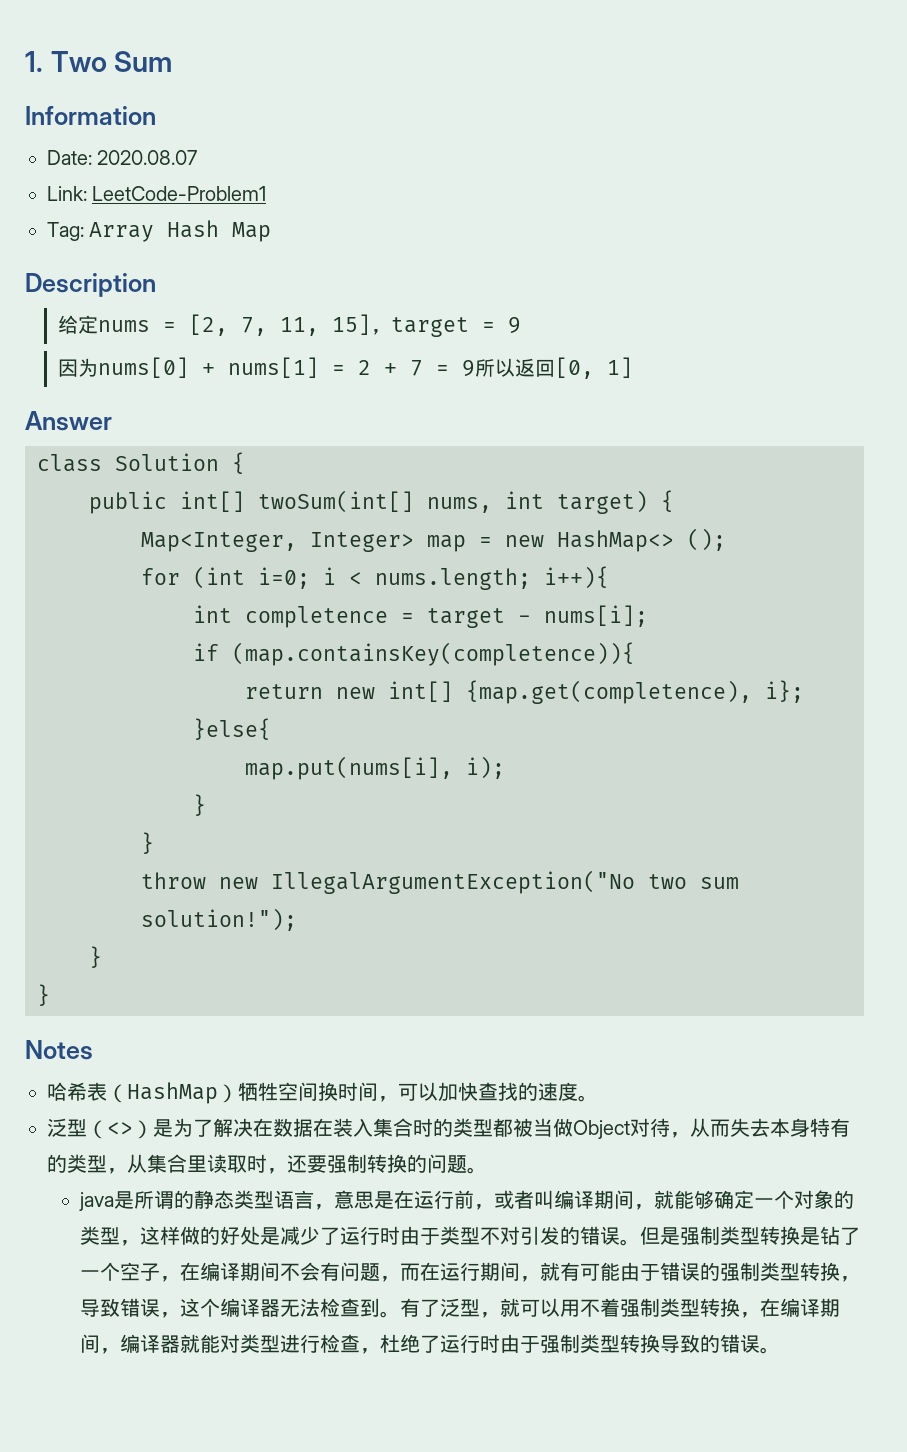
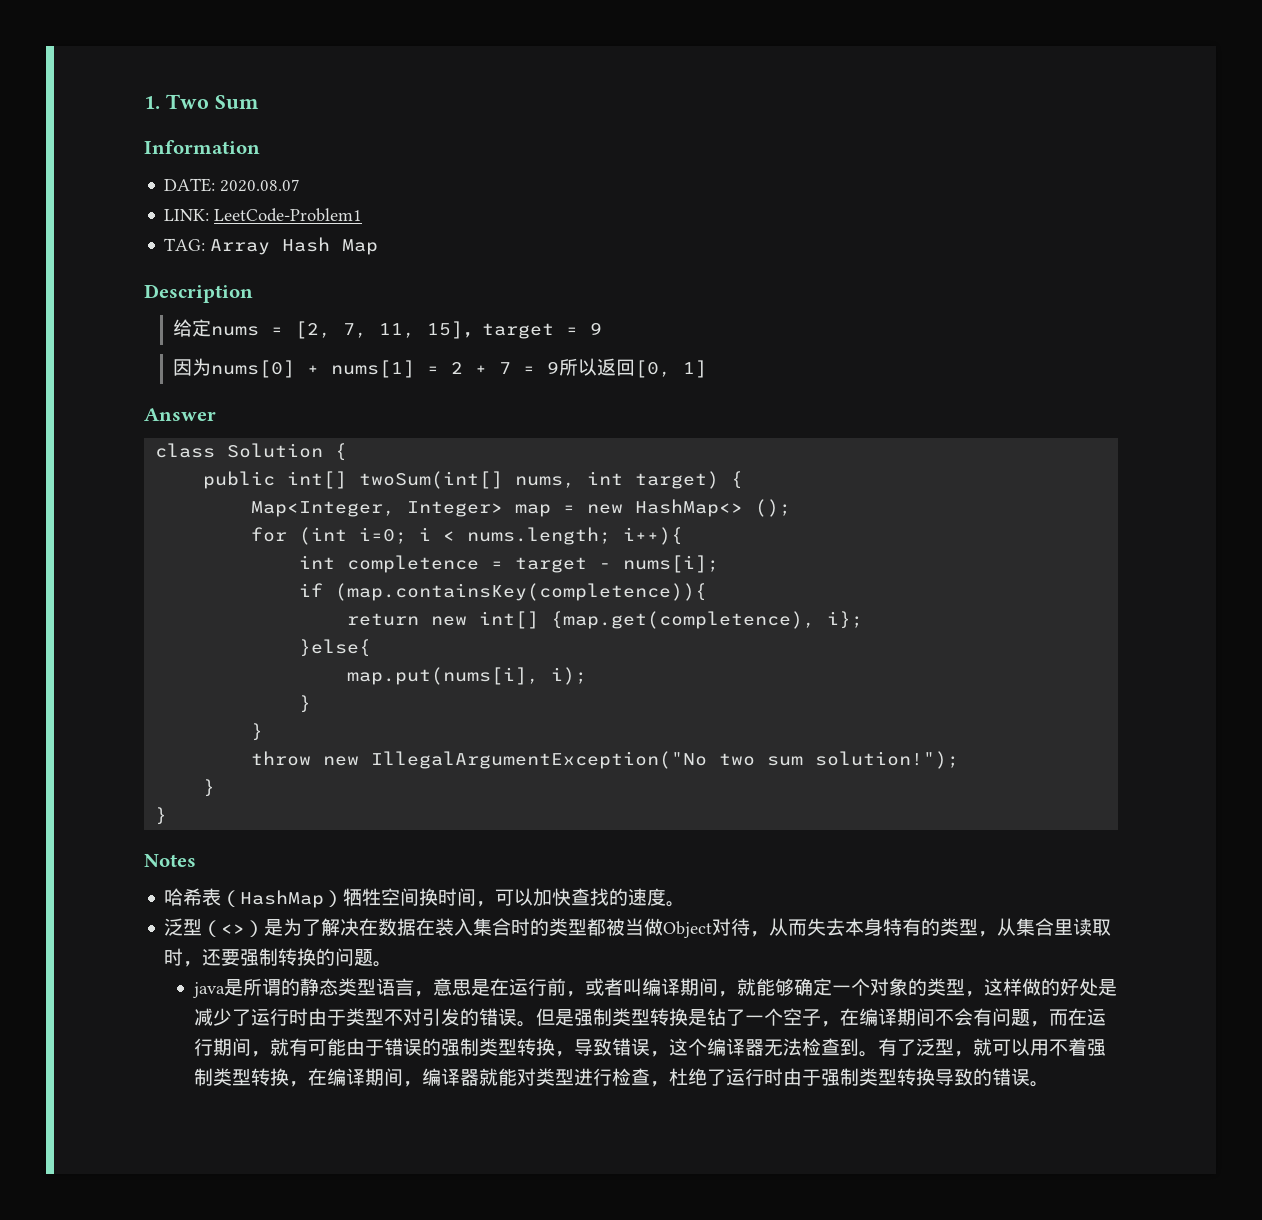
[47,150,92,165] Date: -> [164,178,216,192] DATE:
[47,186,87,201] Link: -> [164,209,210,221] LINK:
[47,222,84,241] Tag: -> [164,238,206,251] TAG:

